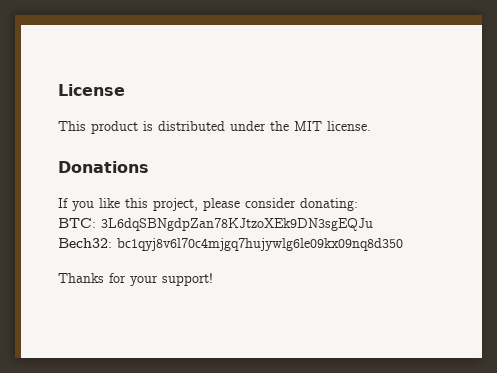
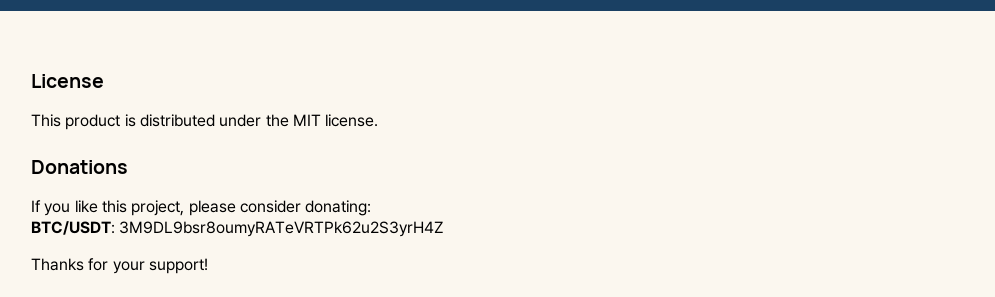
[58,218,373,231] [58,238,403,251] BTC: 3L6dqSBNgdpZan78KJtzoXEk9DN3sgEQJu // Bech32: bc1qyj8v6l70c4mjgq7hujywlg6le09kx09nq8d350 -> [31,221,445,237] BTC/USDT: 3M9DL9bsr8oumyRATeVRTPk62u2S3yrH4Z

